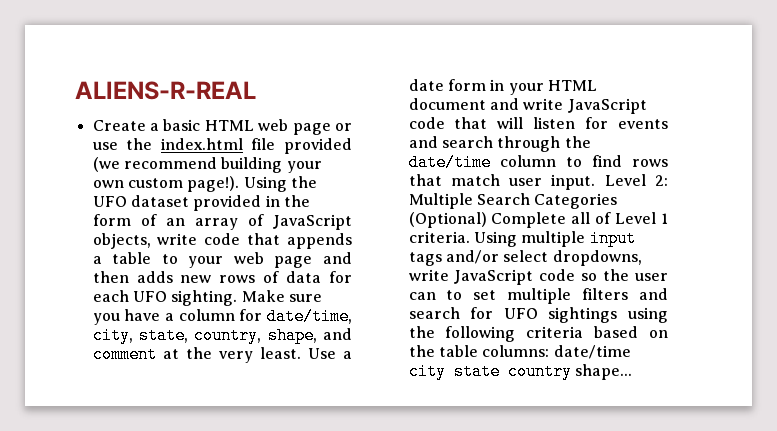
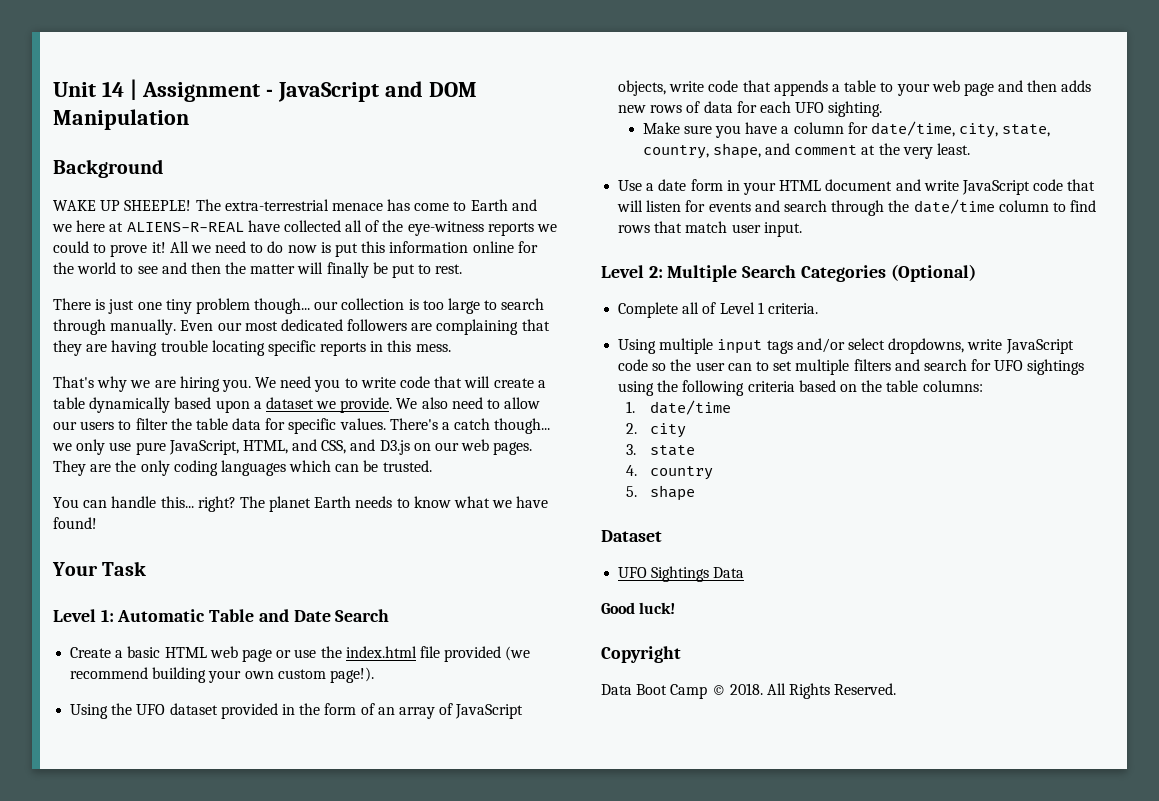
[75,81,256,100] ALIENS-R-REAL -> [53,79,477,102] [53,109,189,130] [53,159,163,178] [53,199,537,211] [52,220,558,236] [53,241,538,257] [53,262,463,278] [53,298,545,314] [53,319,550,335] [53,340,451,356] [53,376,546,392] [53,397,541,413] [53,418,551,434] [52,439,533,455] [53,460,432,476] [53,496,549,512] [53,517,97,529] [52,561,147,576] [53,609,390,622] Unit 14 | Assignment - JavaScript and DOM Manipulation // Background // WAKE UP SHEEPLE! The extra-terrestrial menace has come to Earth and we here at ALIENS-R-REAL have collected all of the eye-witness reports we could to prove it! All we need to do now is put this information online for the world to see and then the matter will finally be put to rest. // There is just one tiny problem though... our collection is too large to search through manually. Even our most dedicated followers are complaining that they are having trouble locating specific reports in this mess. // That's why we are hiring you. We need you to write code that will create a table dynamically based upon a dataset we provide. We also need to allow our users to filter the table data for specific values. There's a catch though... we only use pure JavaScript, HTML, and CSS, and D3.js on our web pages. They are the only coding languages which can be trusted. // You can handle this... right? The planet Earth needs to know what we have found! // Your Task // Level 1: Automatic Table and Date Search
(240, 184) none -> (374, 675) //
(238, 298) none -> (883, 109) //
(301, 353) none -> (971, 149) //
(596, 182) none -> (802, 229) //
(487, 220) none -> (976, 273) //
(470, 237) none -> (818, 308) //
[553,345,631,359] date/time -> [625,400,732,415] [625,423,637,434] // 1. date/time // 2.
(446, 371) none -> [625,444,636,455] // 3.
(500, 371) none -> [625,465,637,476] // 4.
[574,364,632,380] shape... -> [625,485,696,501] [601,530,662,542] [618,566,745,582] [601,602,676,614] [601,646,681,663] [601,683,897,699] // 5. shape // Dataset // UFO Sightings Data // Good luck! // Copyright // Data Boot Camp © 2018. All Rights Reserved.

